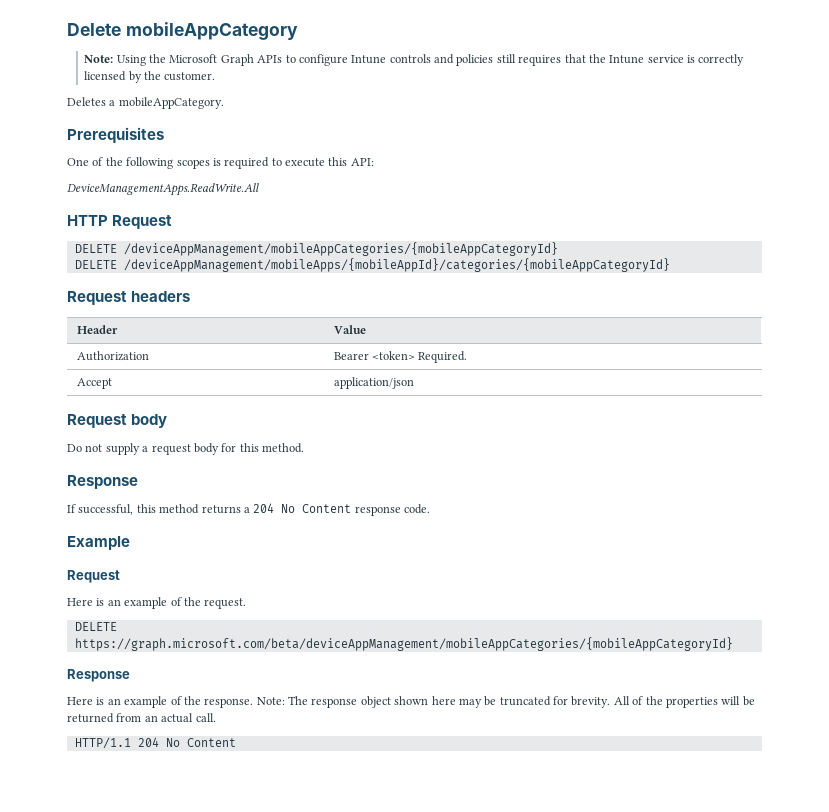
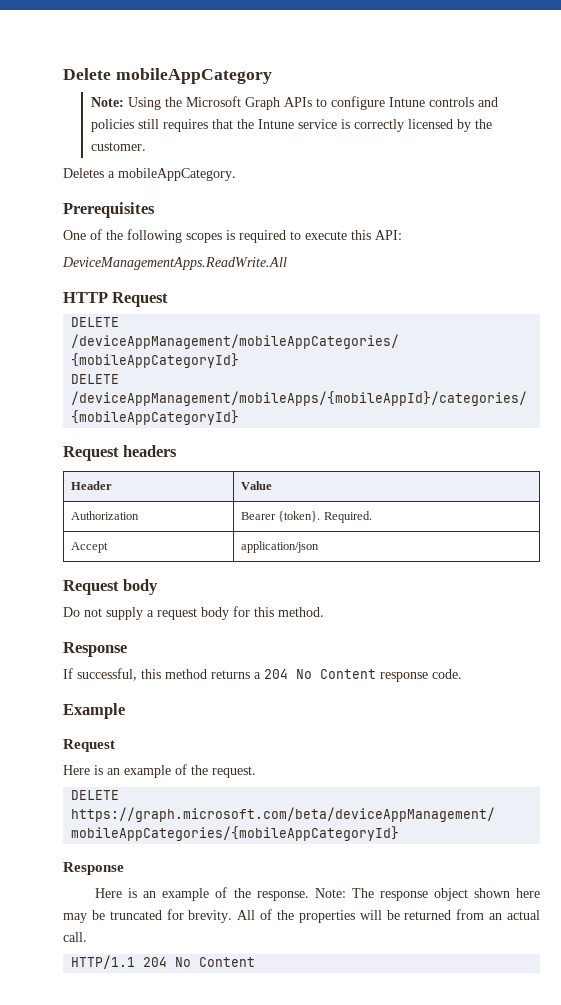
[372,351,416,360] <token> -> [278,511,321,522] {token}.

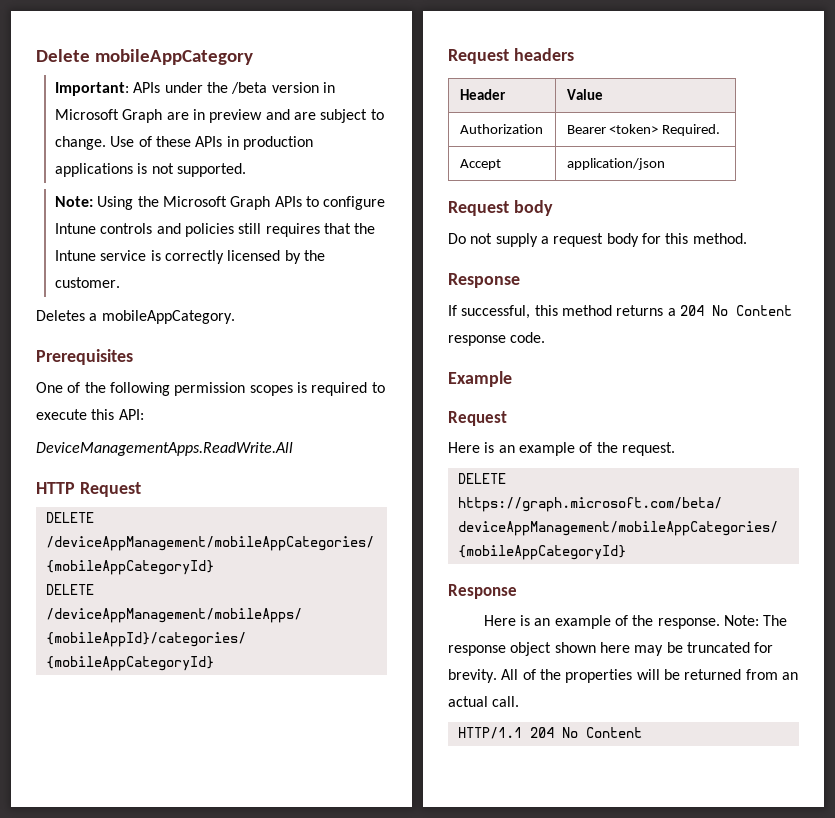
(272, 76) none -> [55,82,335,96] [55,109,384,123] [55,136,313,150] [55,163,247,177] // Important: APIs under the /beta version in Microsoft Graph are in preview and are subject to change. Use of these APIs in production applications is not supported.
(182, 236) none -> [174,382,246,396] permission
[278,511,321,522] {token}. -> [609,124,659,134] <token>

